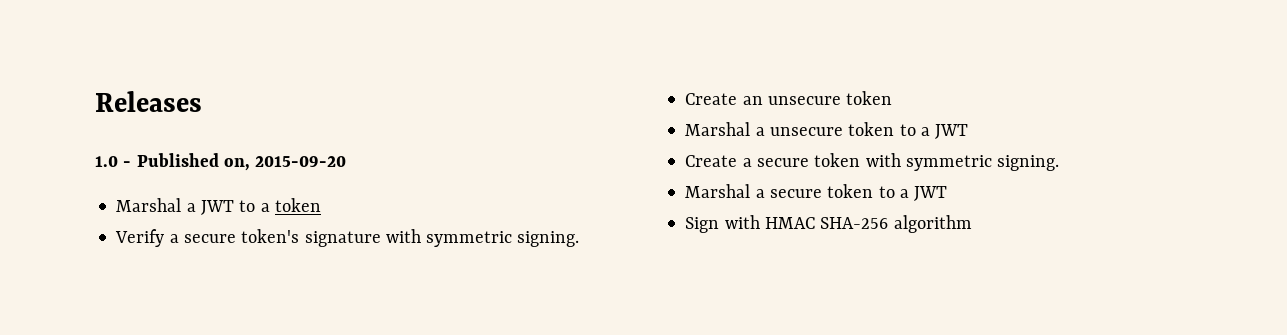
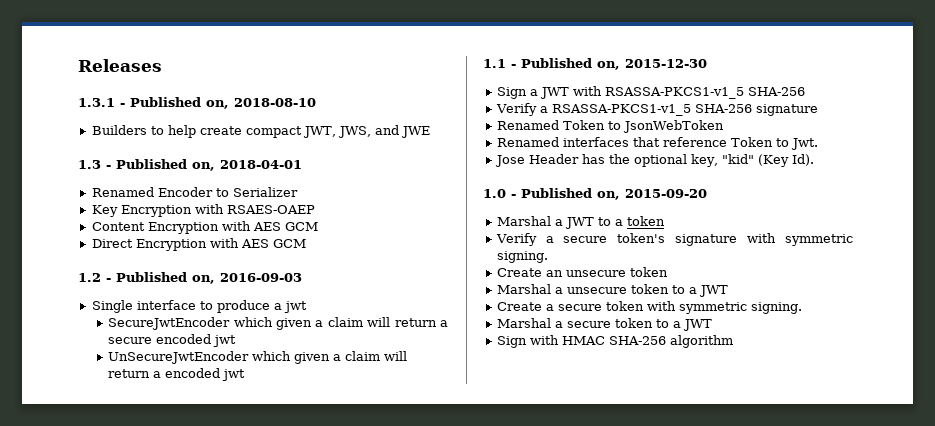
(202, 101) none -> [78,97,316,109] [91,125,430,138] [78,159,302,171] [91,187,298,197] [91,204,315,217] [91,221,318,234] [91,238,306,251] [78,272,302,284] [91,300,307,313] [108,317,448,330] [108,334,237,347] [108,351,408,364] [108,368,246,381] [483,58,707,70] [496,86,805,99] [495,103,818,116] [496,120,724,133] [496,137,818,150] [494,154,814,167] // 1.3.1 - Published on, 2018-08-10 // Builders to help create compact JWT, JWS, and JWE // 1.3 - Published on, 2018-04-01 // Renamed Encoder to Serializer // Key Encryption with RSAES-OAEP // Content Encryption with AES GCM // Direct Encryption with AES GCM // 1.2 - Published on, 2016-09-03 // Single interface to produce a jwt // SecureJwtEncoder which given a claim will return a secure encoded jwt // UnSecureJwtEncoder which given a claim will return a encoded jwt // 1.1 - Published on, 2015-12-30 // Sign a JWT with RSASSA-PKCS1-v1_5 SHA-256 // Verify a RSASSA-PKCS1-v1_5 SHA-256 signature // Renamed Token to JsonWebToken // Renamed interfaces that reference Token to Jwt. // Jose Header has the optional key, "kid" (Key Id).

